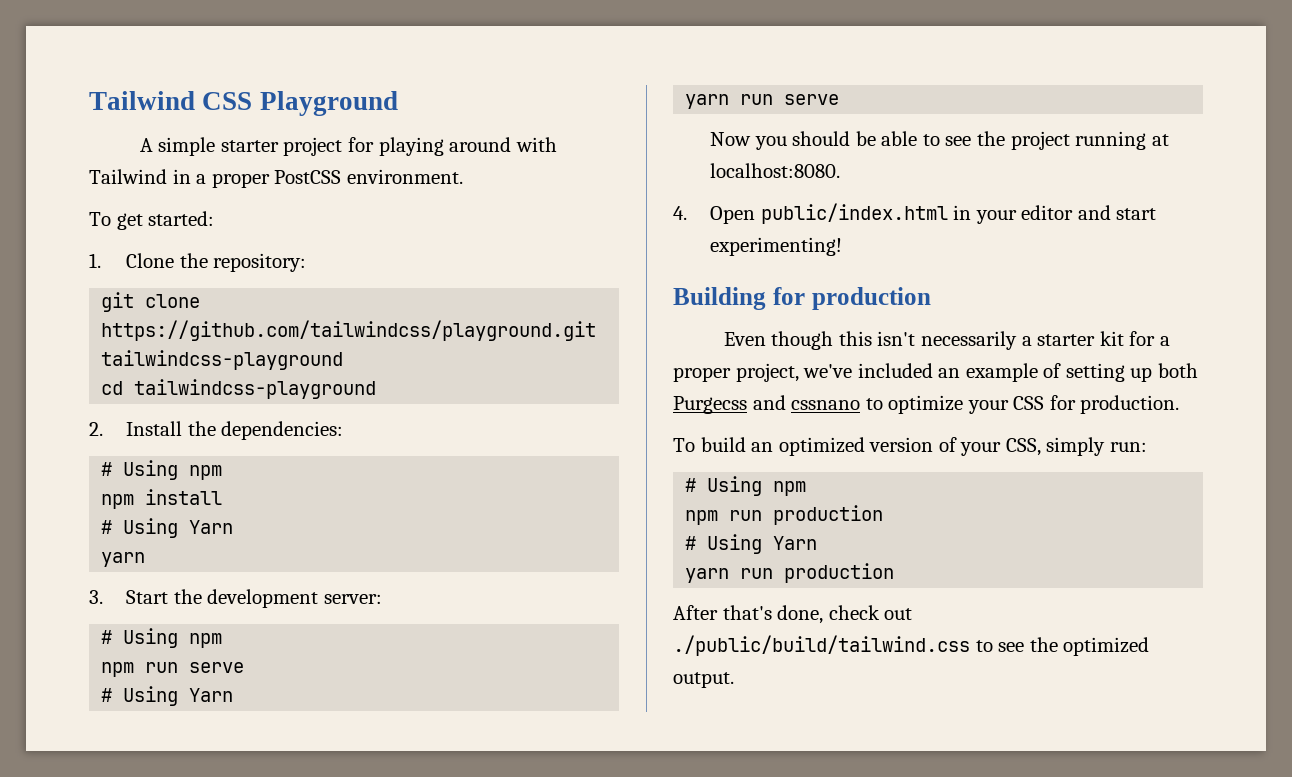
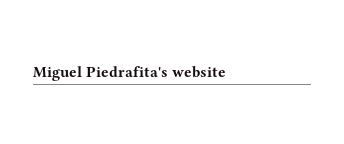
[89,91,398,116] [139,137,557,156] [89,169,463,188] [89,211,215,230] [89,253,307,272] [101,292,201,312] [101,320,597,341] [101,350,344,370] [101,379,377,399] [89,421,344,440] [101,460,223,480] [101,489,223,509] [101,518,234,538] [101,552,146,567] [89,589,382,608] [101,628,223,648] [101,662,245,677] [101,686,234,706] [685,94,840,109] [710,131,1169,150] [710,163,841,178] [673,203,1157,224] [710,237,843,256] [673,287,931,310] [723,331,1170,350] [673,363,1198,382] [673,395,1180,414] [673,437,1147,456] [685,476,807,496] [685,505,884,525] [685,534,818,554] [685,563,895,583] [673,605,913,624] [673,635,1150,656] [673,672,734,688] Tailwind CSS Playground // A simple starter project for playing around with Tailwind in a proper PostCSS environment. // To get started: // 1. Clone the repository: // git clone https://github.com/tailwindcss/playground.git tailwindcss-playground // cd tailwindcss-playground // 2. Install the dependencies: // # Using npm // npm install // # Using Yarn // yarn // 3. Start the development server: // # Using npm // npm run serve // # Using Yarn // yarn run serve // Now you should be able to see the project running at localhost:8080. // 4. Open public/index.html in your editor and start experimenting! // Building for production // Even though this isn't necessarily a starter kit for a proper project, we've included an example of setting up both Purgecss and cssnano to optimize your CSS for production. // To build an optimized version of your CSS, simply run: // # Using npm // npm run production // # Using Yarn // yarn run production // After that's done, check out ./public/build/tailwind.css to see the optimized output. -> [33,66,227,81] Miguel Piedrafita's website

